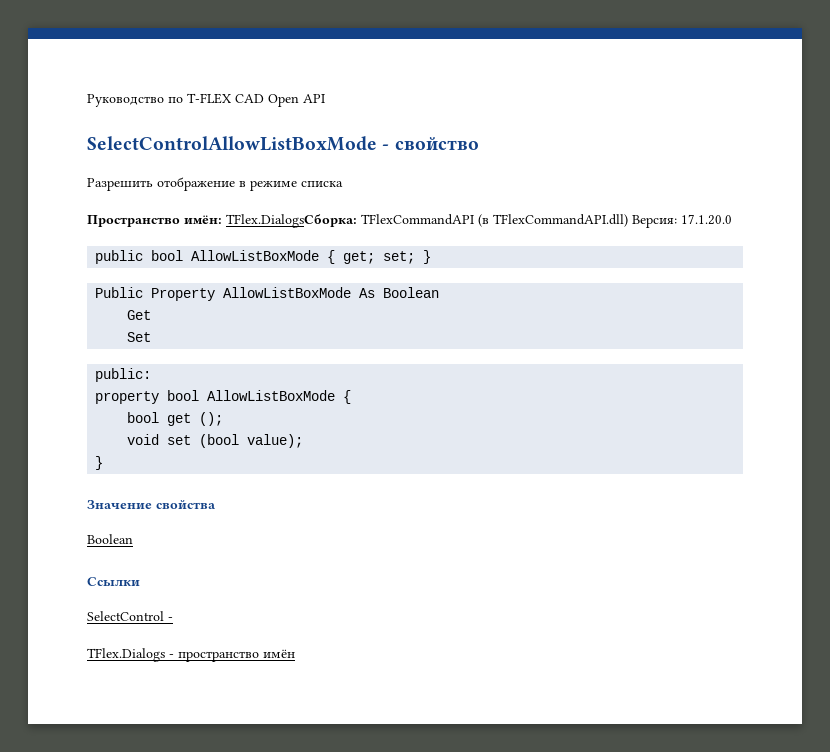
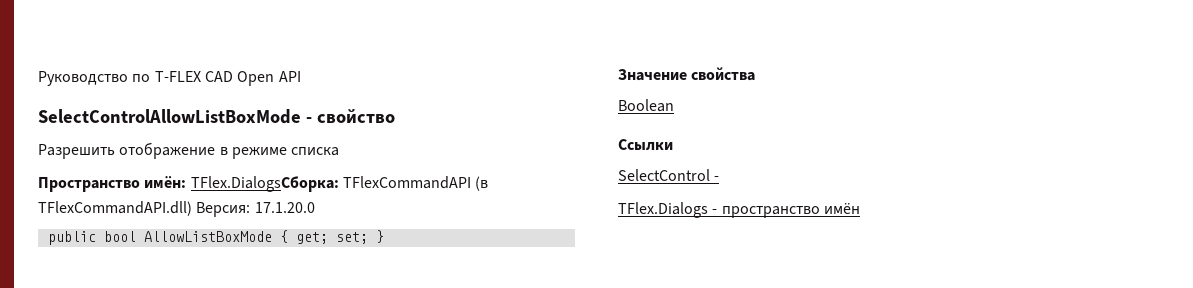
[95,287,440,301] [127,310,152,320] [127,332,152,342] [95,368,152,382] [95,390,352,404] [127,412,224,426] [127,434,304,448] [95,456,104,470] // Public Property AllowListBoxMode As Boolean // Get // Set // public: // property bool AllowListBoxMode { // bool get (); // void set (bool value); // } -> (384, 236) none

